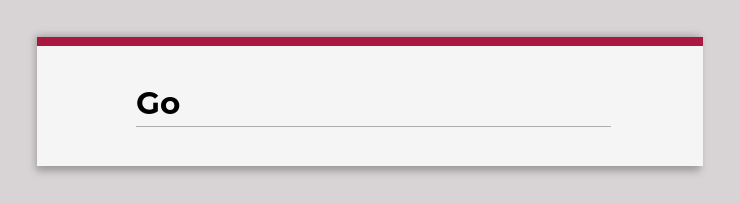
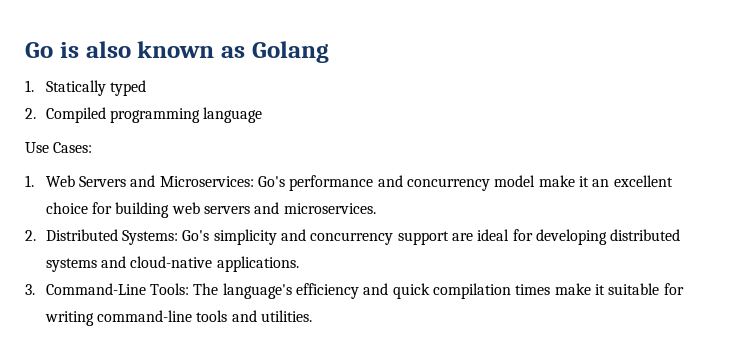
(180, 103) none -> [59,41,329,63] [25,80,147,96] [25,107,263,123] [25,142,93,153] [25,175,673,191] [45,202,376,218] [25,229,681,245] [45,256,299,272] [25,283,684,299] [44,310,313,326] is also known as Golang // 1. Statically typed // 2. Compiled programming language // Use Cases: // 1. Web Servers and Microservices: Go's performance and concurrency model make it an excellent choice for building web servers and microservices. // 2. Distributed Systems: Go's simplicity and concurrency support are ideal for developing distributed systems and cloud-native applications. // 3. Command-Line Tools: The language's efficiency and quick compilation times make it suitable for writing command-line tools and utilities.

